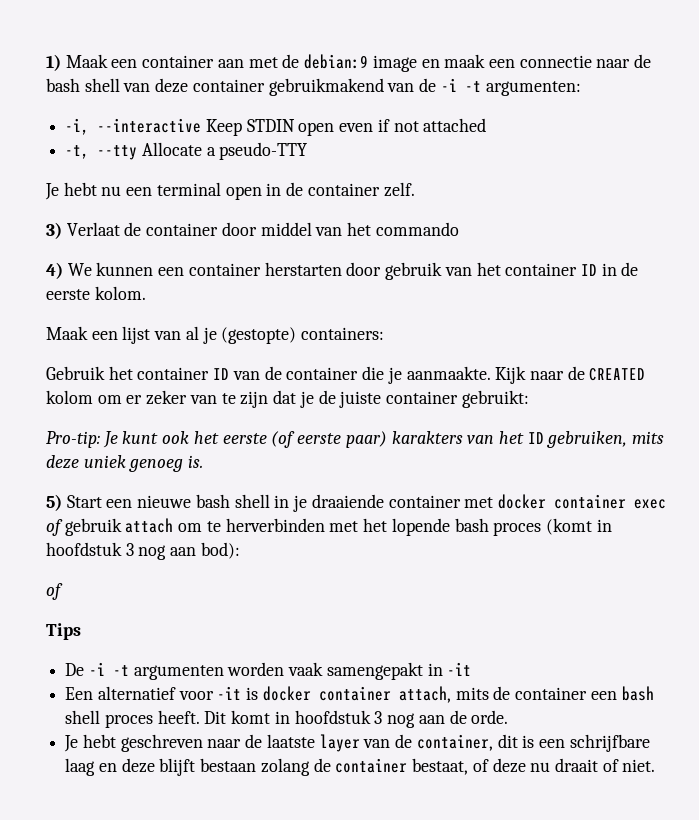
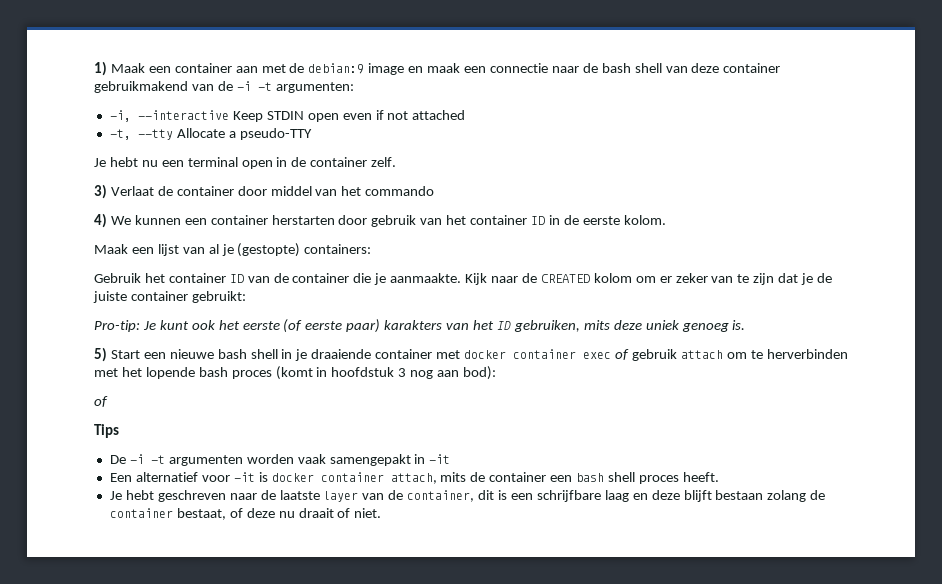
[204,710,509,728] Dit komt in hoofdstuk 3 nog aan de orde. -> (719, 477) none

